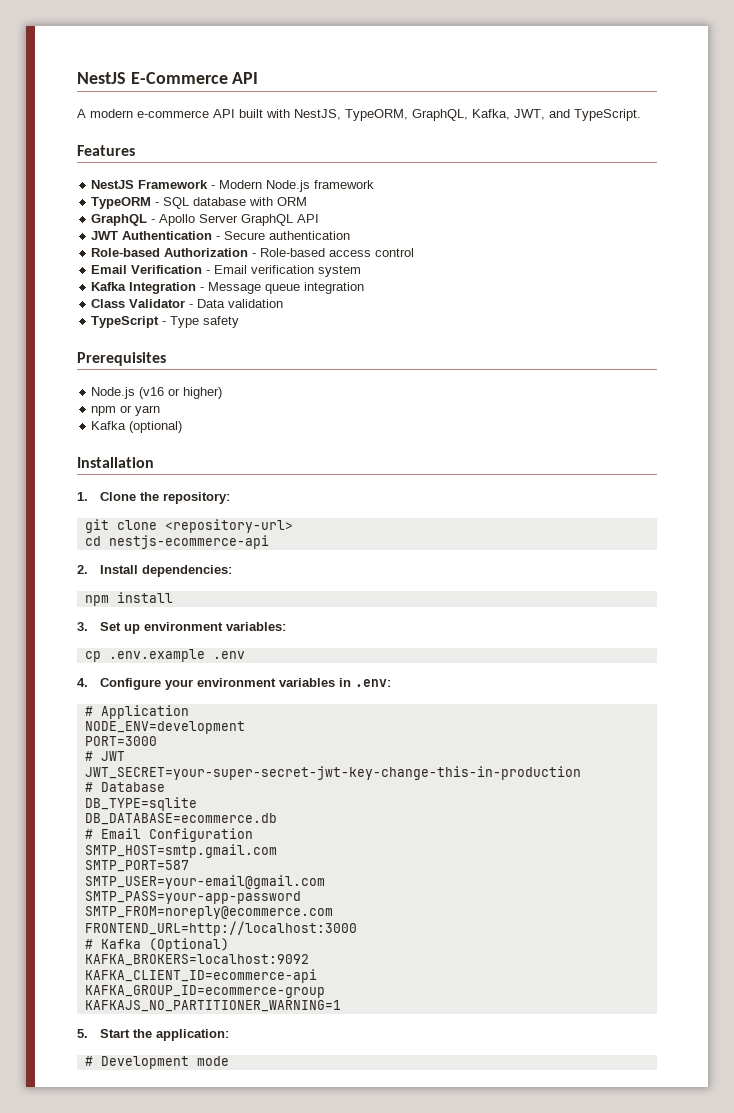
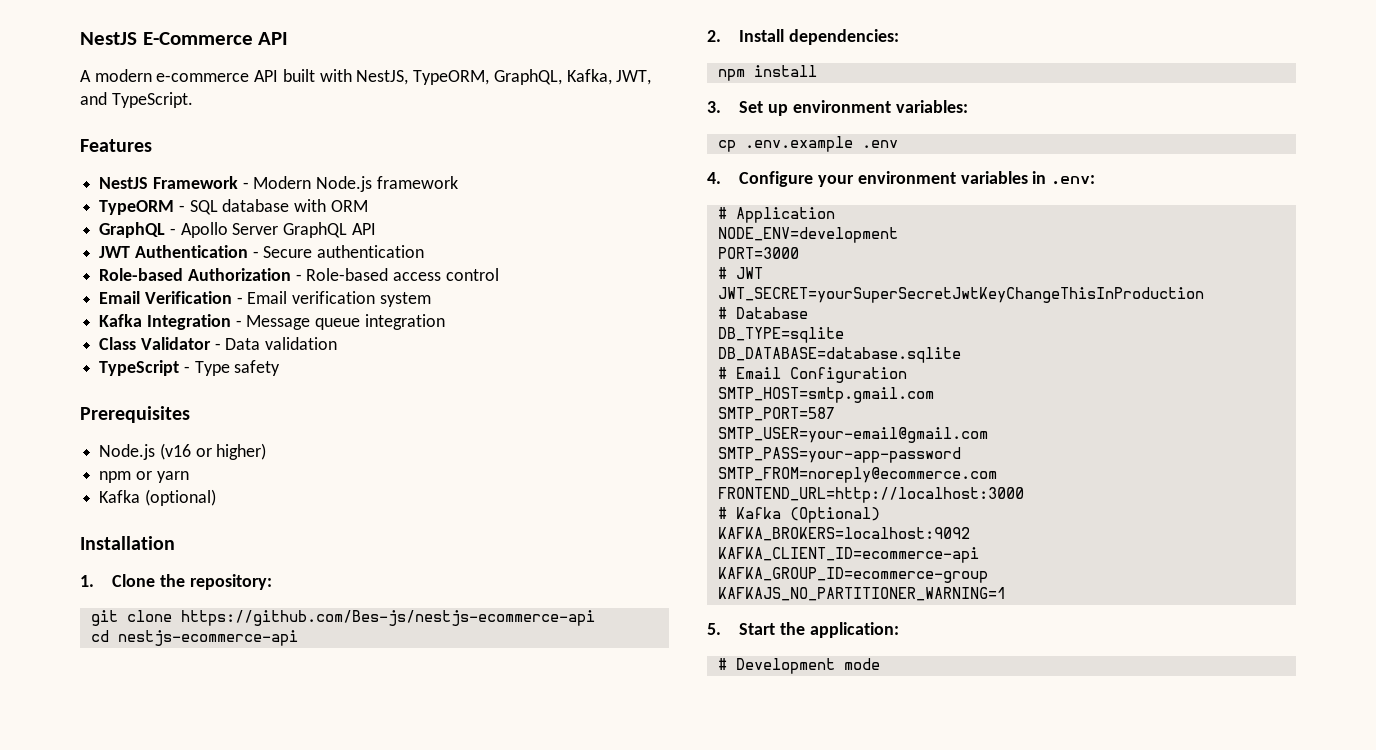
[164,519,293,533] <repository-url> -> [180,610,595,626] https://github.com/Bes-js/nestjs-ecommerce-api
[84,766,581,780] JWT_SECRET=your-super-secret-jwt-key-change-this-in-production -> [717,287,1204,303] JWT_SECRET=yourSuperSecretJwtKeyChangeThisInProduction
[84,813,277,825] DB_DATABASE=ecommerce.db -> [717,347,961,363] DB_DATABASE=database.sqlite

